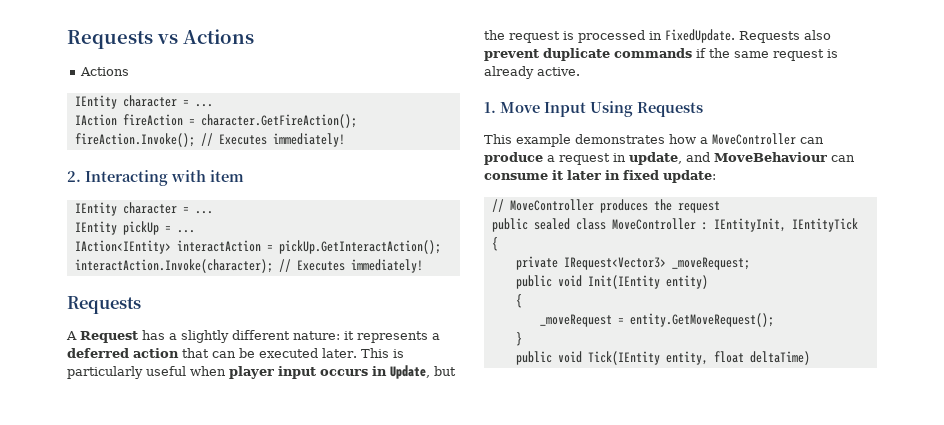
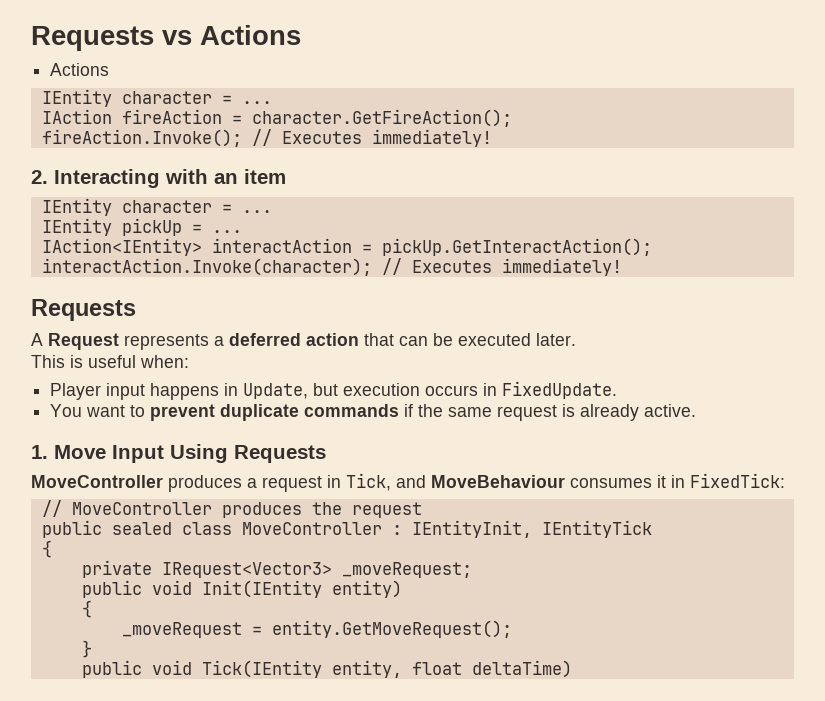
(206, 176) none -> [214,173,238,184] an
[142,330,354,343] has a slightly different nature: it -> (119, 341) none
(357, 353) none -> (576, 339) //
[67,365,456,379] [484,30,645,43] particularly useful when player input occurs in Update, but the request is processed -> [88,355,189,368] [50,383,479,400] useful when: // Player input happens in Update, but execution occurs
[739,30,831,43] Requests also -> [50,404,146,417] // You want to
[484,133,824,147] [484,152,543,165] This example demonstrates how a MoveController can produce -> [31,475,242,492] MoveController produces
[629,152,682,165] update, -> [346,473,391,491] Tick,
[831,155,855,162] [484,170,716,183] can consume it later in fixed update: -> [570,473,785,488] consumes it in FixedTick:

